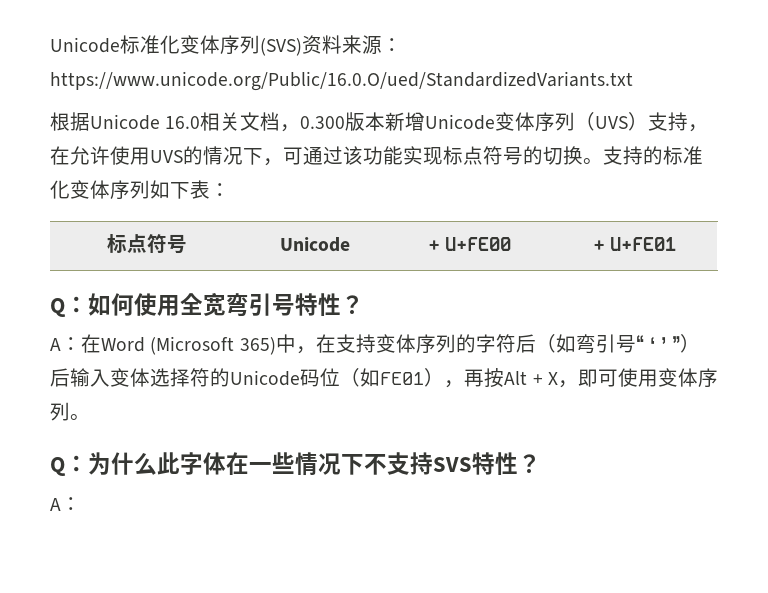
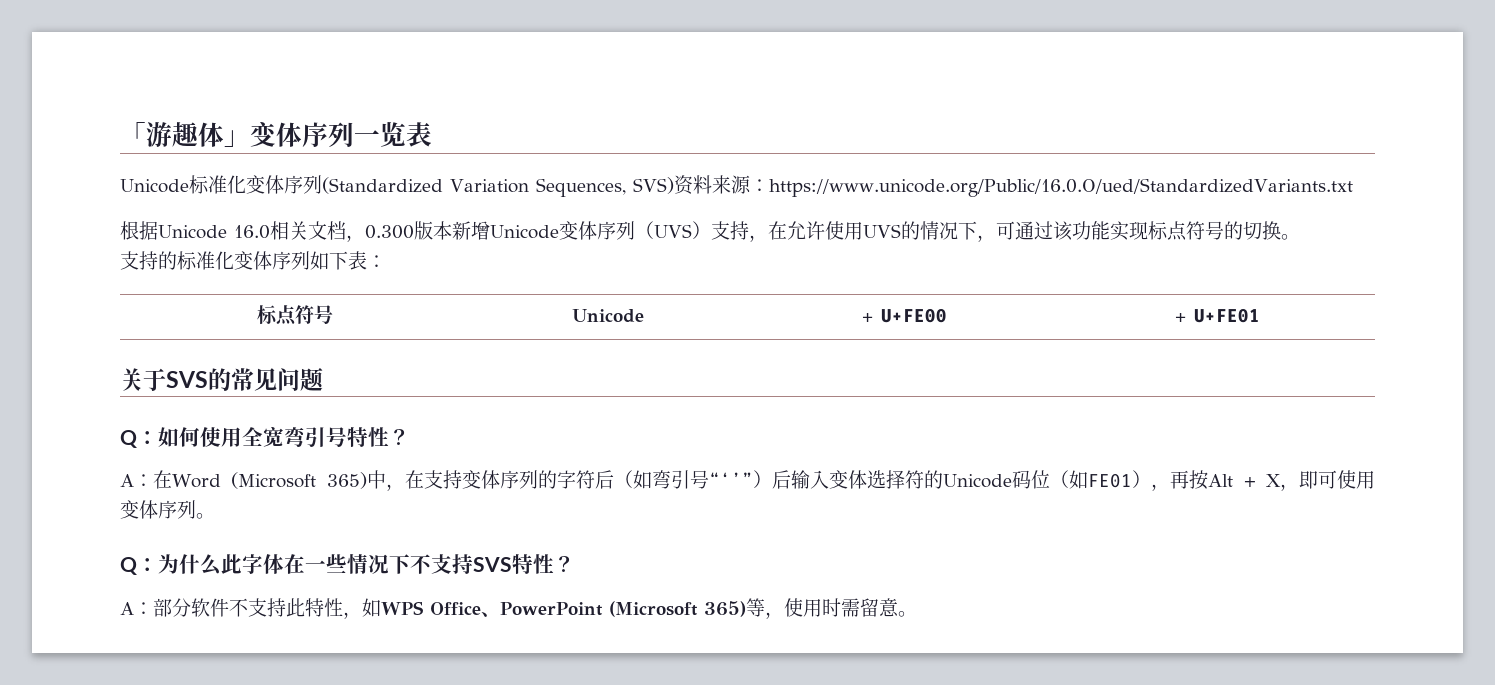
(50, 45) none -> [120,121,432,148] 「游趣体」变体序列一览表 //
[260,38,302,56] (SVS) -> [322,177,674,197] (Standardized Variation Sequences, SVS)
(603, 161) none -> (1300, 237) //
(676, 244) none -> [120,367,323,391] // 关于SVS的常见问题
(81, 504) none -> [153,598,917,619] 部分软件不支持此特性，如WPS Office、PowerPoint (Microsoft 365)等，使用时需留意。

